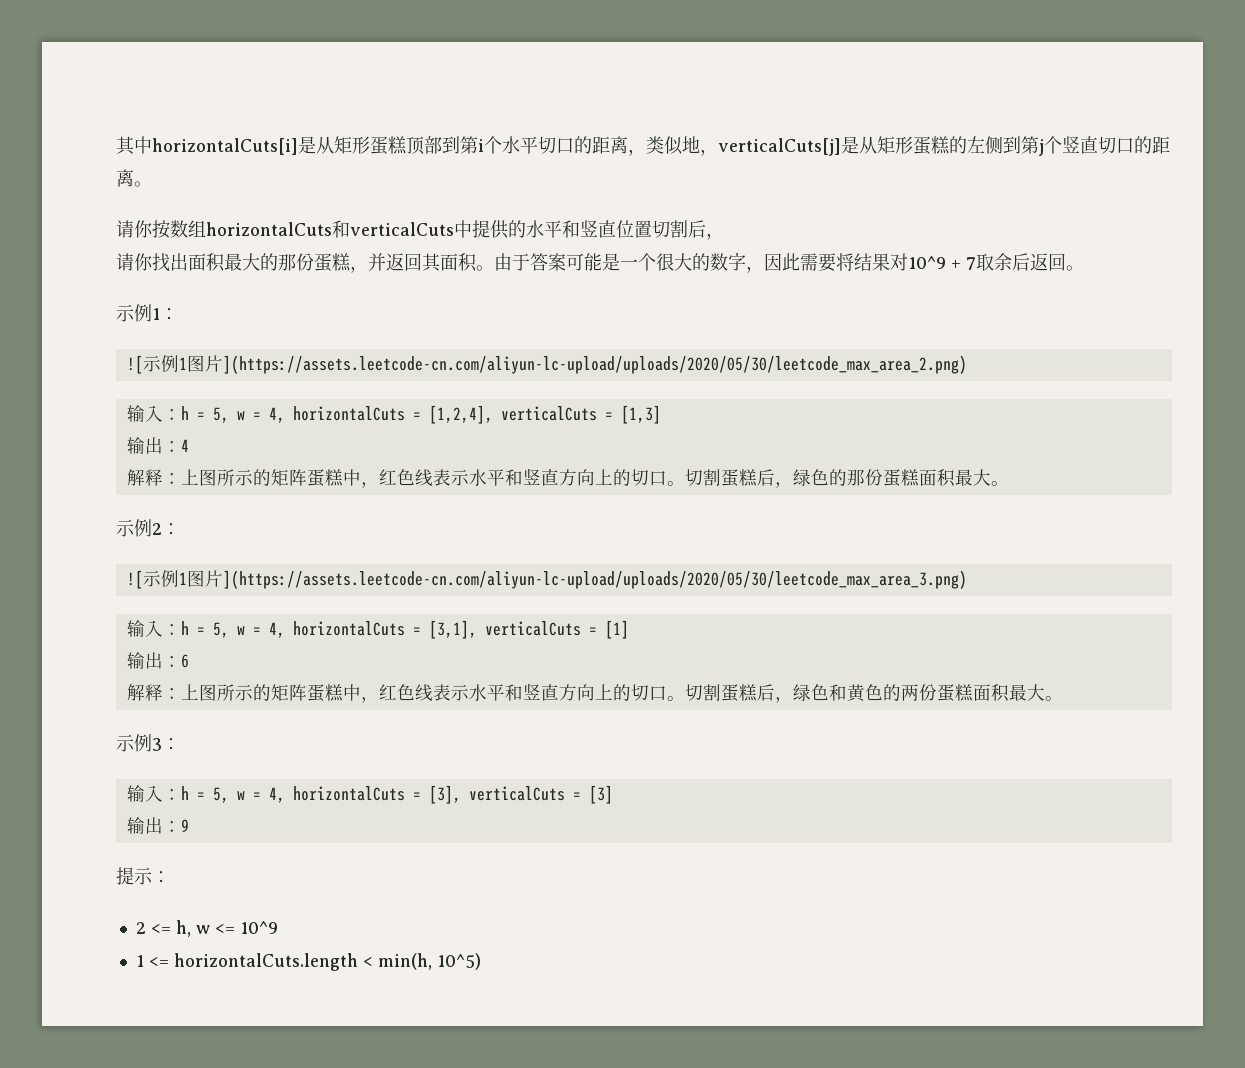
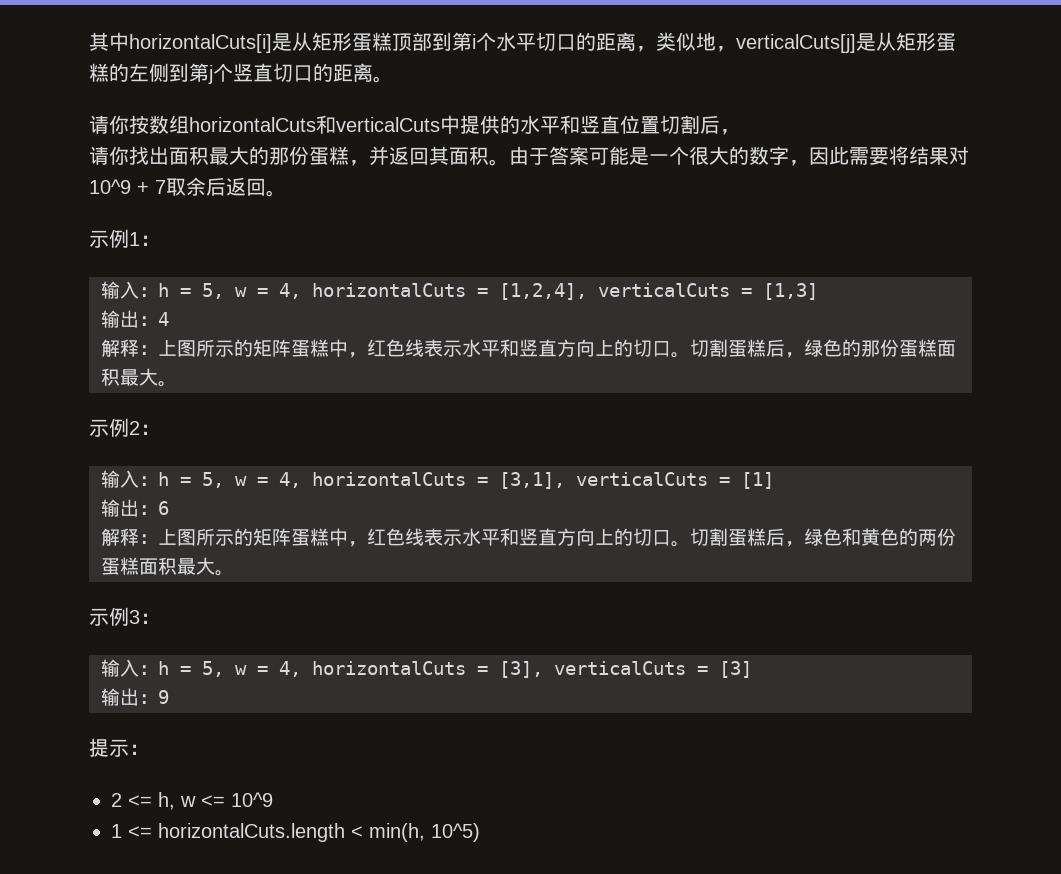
[126,355,967,374] // ![示例1图片](https://assets.leetcode-cn.com/aliyun-lc-upload/uploads/2020/05/30/leetcode_max_area_2.png) -> (160, 240) none
[126,570,967,589] // ![示例1图片](https://assets.leetcode-cn.com/aliyun-lc-upload/uploads/2020/05/30/leetcode_max_area_3.png) -> (160, 429) none

